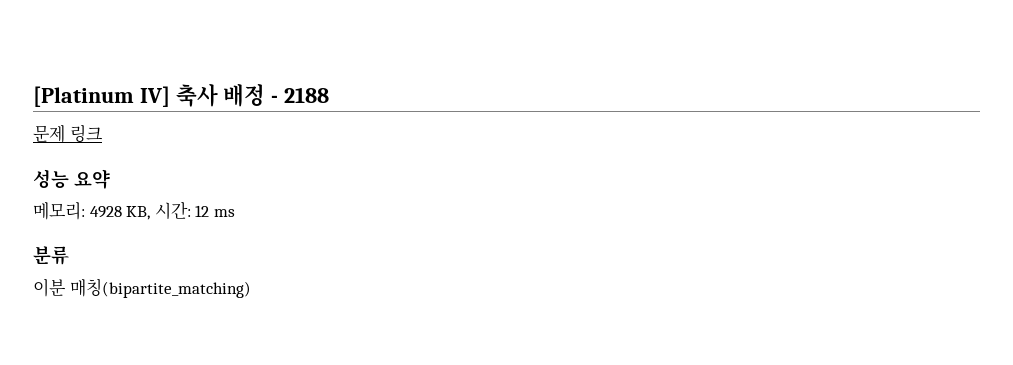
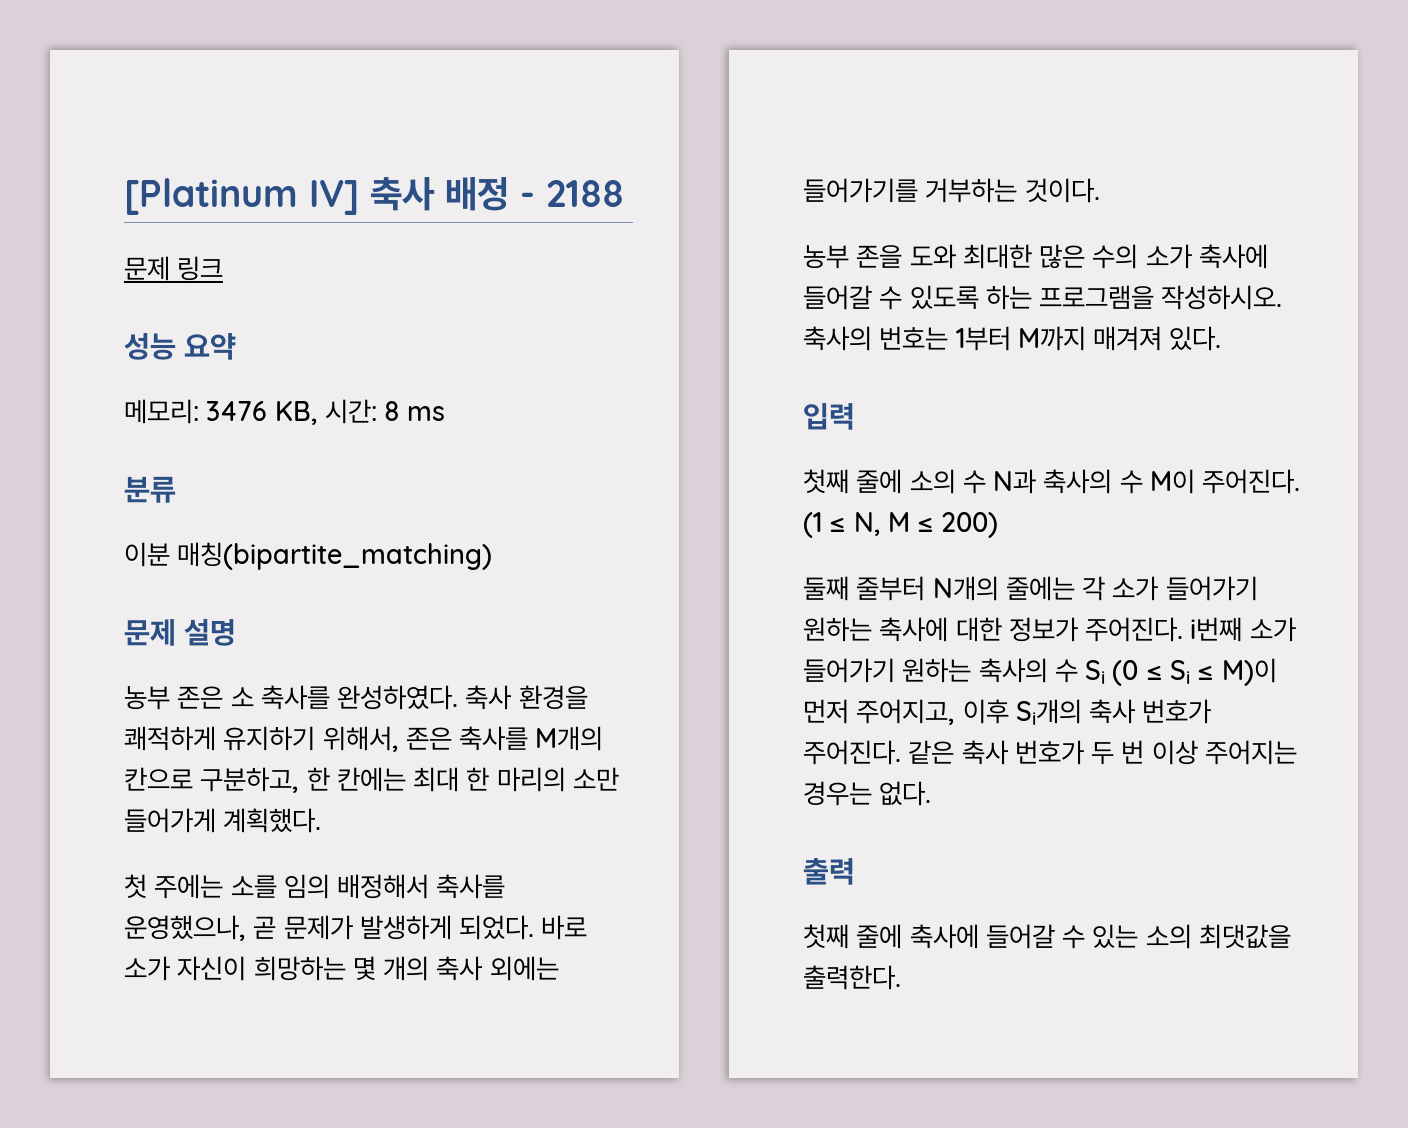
[89,206,122,218] 4928 -> [206,401,268,421] 3476
[195,205,210,217] 12 -> [384,401,401,421] 8
(251, 288) none -> [124,619,237,646] [124,685,588,710] [124,726,604,752] [124,767,620,793] [124,808,322,833] [124,874,506,899] [124,915,588,941] [124,956,559,981] [803,178,1100,203] [803,244,1269,269] [803,285,1283,310] [803,326,1222,351] [803,403,855,430] [803,469,1301,494] [803,512,999,538] [803,576,1258,601] [803,617,1296,642] [803,658,1277,686] [803,699,1212,725] [803,740,1298,765] [803,781,932,806] [803,858,855,885] [803,924,1292,949] [803,965,901,990] // 문제 설명 // 농부 존은 소 축사를 완성하였다. 축사 환경을 쾌적하게 유지하기 위해서, 존은 축사를 M개의 칸으로 구분하고, 한 칸에는 최대 한 마리의 소만 들어가게 계획했다. // 첫 주에는 소를 임의 배정해서 축사를 운영했으나, 곧 문제가 발생하게 되었다. 바로 소가 자신이 희망하는 몇 개의 축사 외에는 들어가기를 거부하는 것이다. // 농부 존을 도와 최대한 많은 수의 소가 축사에 들어갈 수 있도록 하는 프로그램을 작성하시오. 축사의 번호는 1부터 M까지 매겨져 있다. // 입력 // 첫째 줄에 소의 수 N과 축사의 수 M이 주어진다. (1 ≤ N, M ≤ 200) // 둘째 줄부터 N개의 줄에는 각 소가 들어가기 원하는 축사에 대한 정보가 주어진다. i번째 소가 들어가기 원하는 축사의 수 Si (0 ≤ Si ≤ M)이 먼저 주어지고, 이후 Si개의 축사 번호가 주어진다. 같은 축사 번호가 두 번 이상 주어지는 경우는 없다. // 출력 // 첫째 줄에 축사에 들어갈 수 있는 소의 최댓값을 출력한다.

